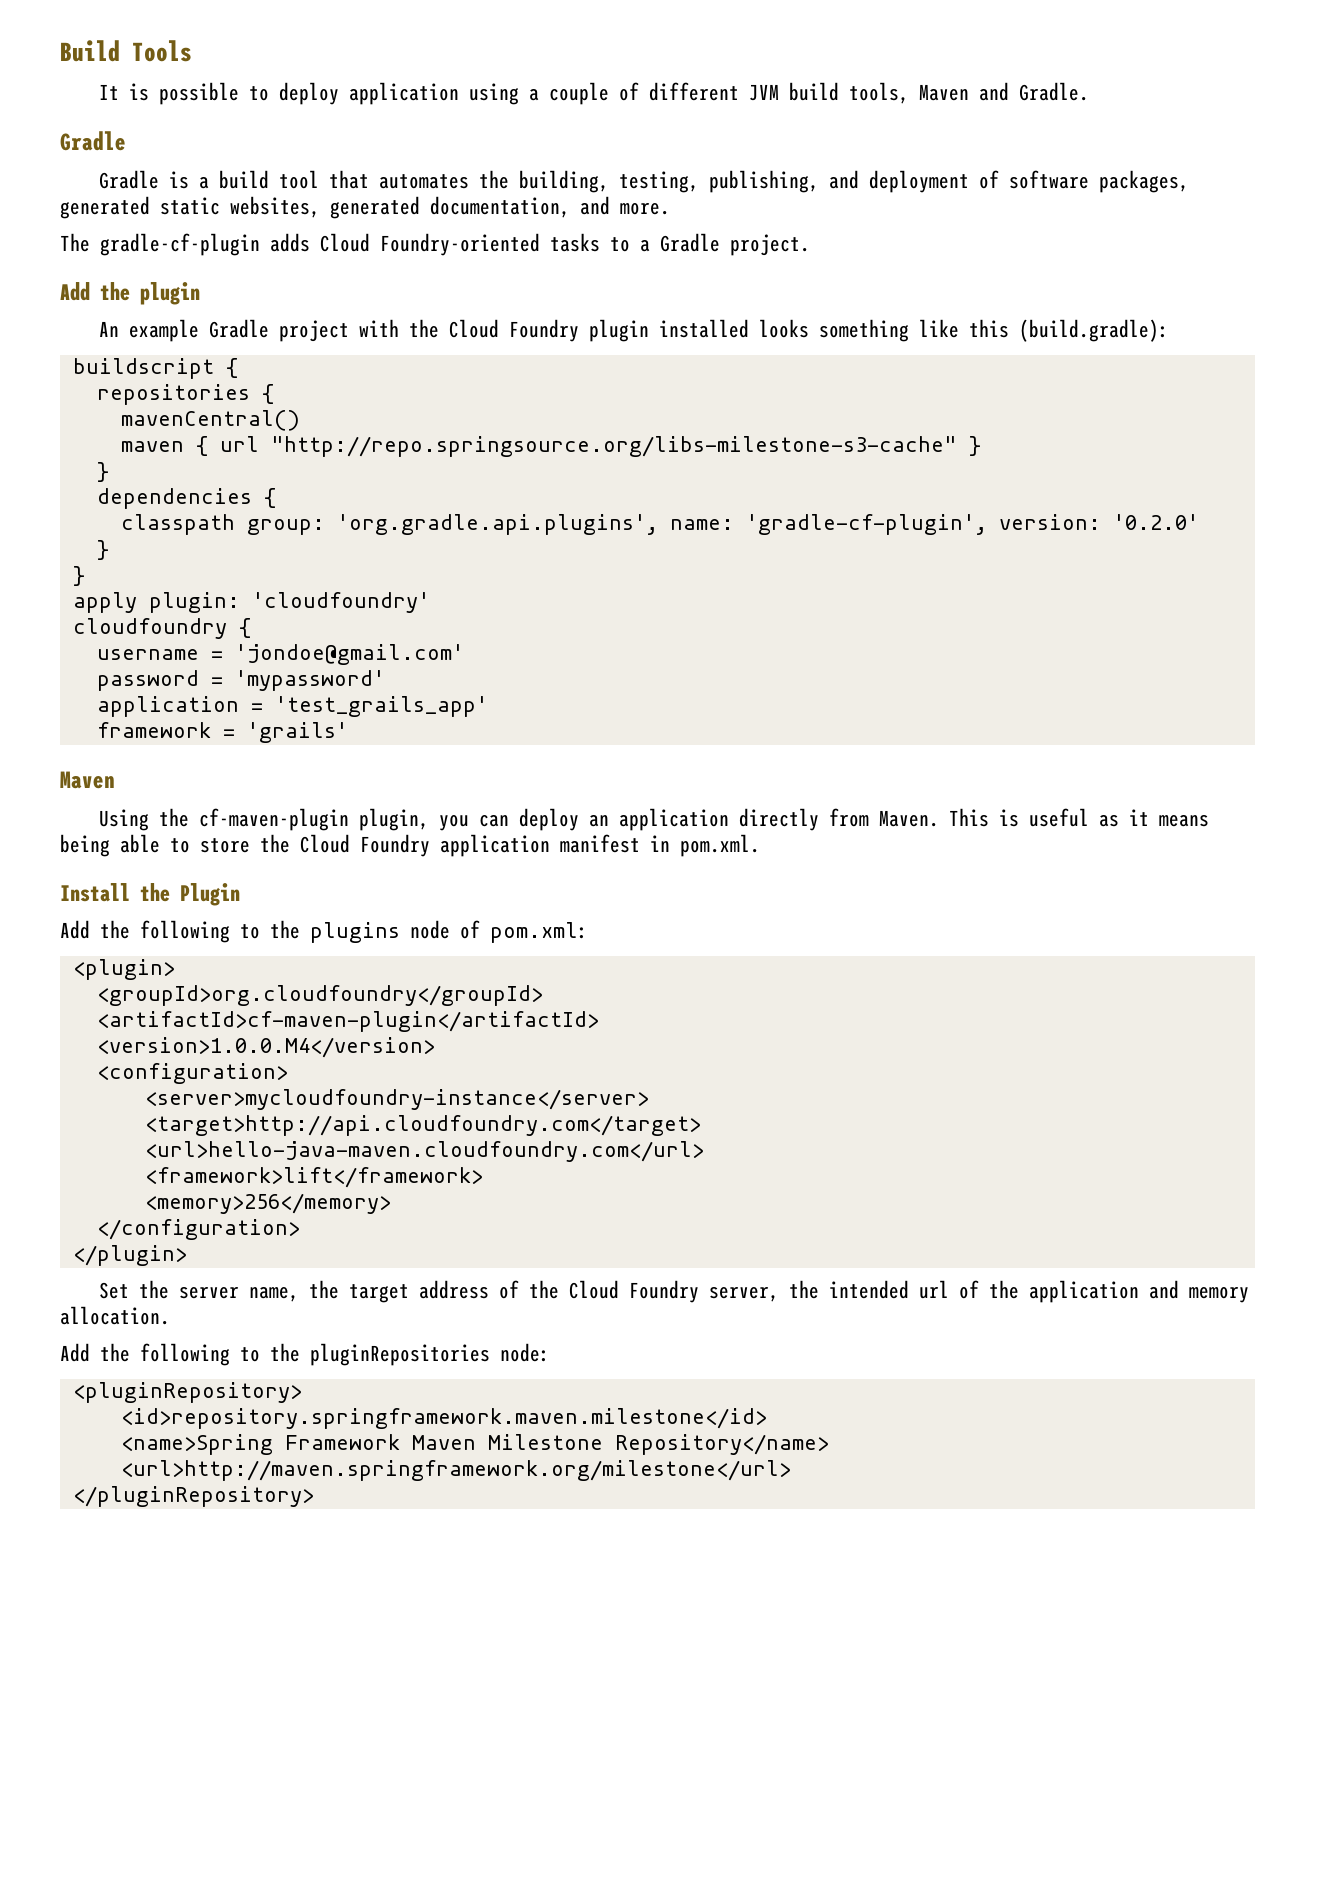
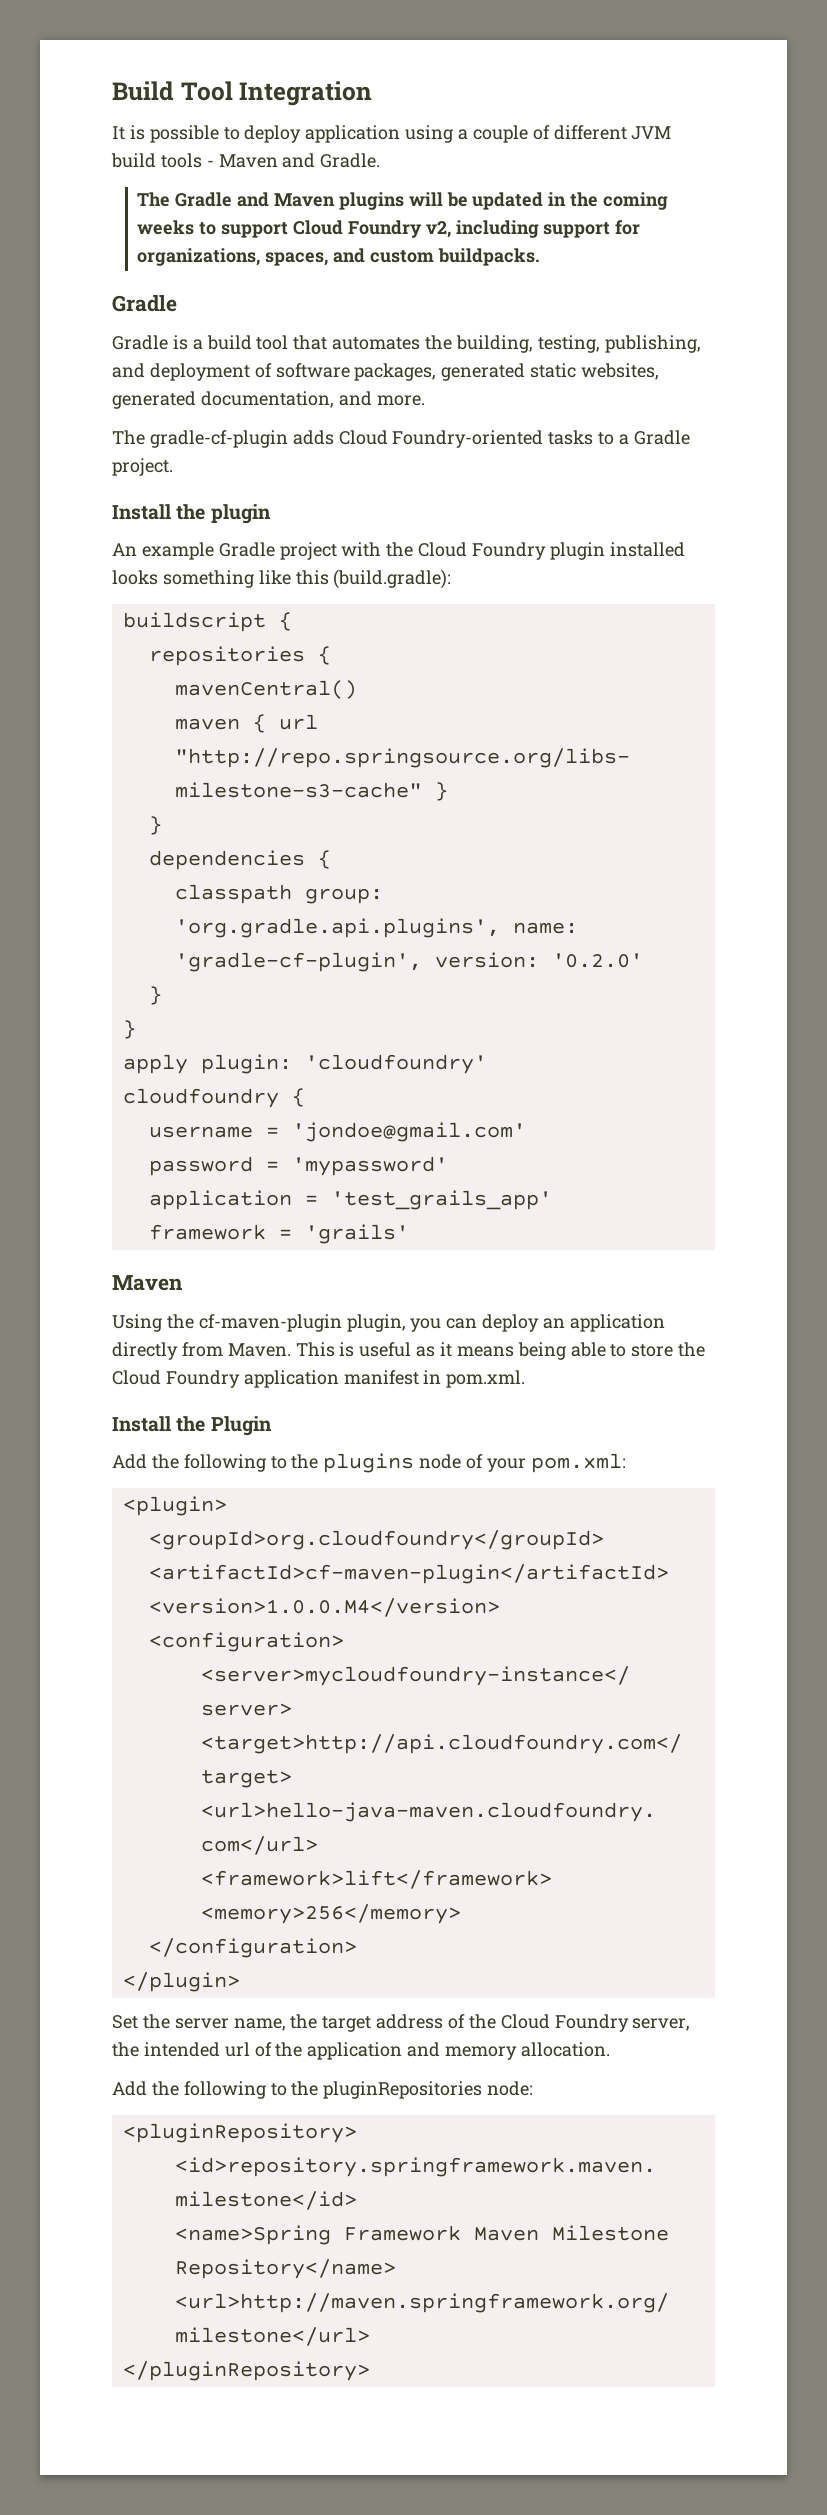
[132,40,192,62] Tools -> [180,81,373,106] Tool Integration
[849,82,910,104] tools, -> [160,153,214,168] tools -
(1090, 91) none -> [137,192,669,210] [137,220,641,238] [137,248,540,266] // The Gradle and Maven plugins will be updated in the coming weeks to support Cloud Foundry v2, including support for organizations, spaces, and custom buildpacks.
[60,282,90,301] Add -> [112,504,171,520] Install
(480, 929) none -> [486,1458,526,1472] your

